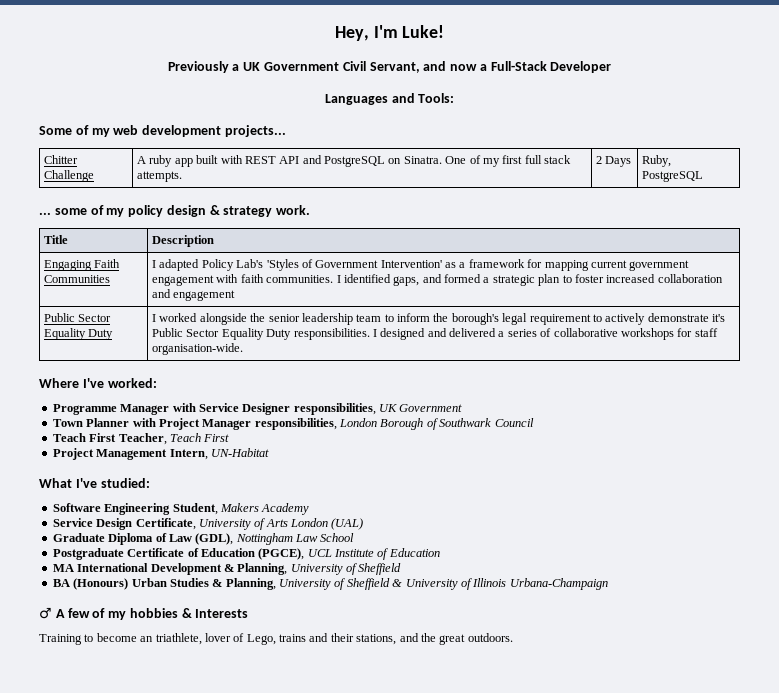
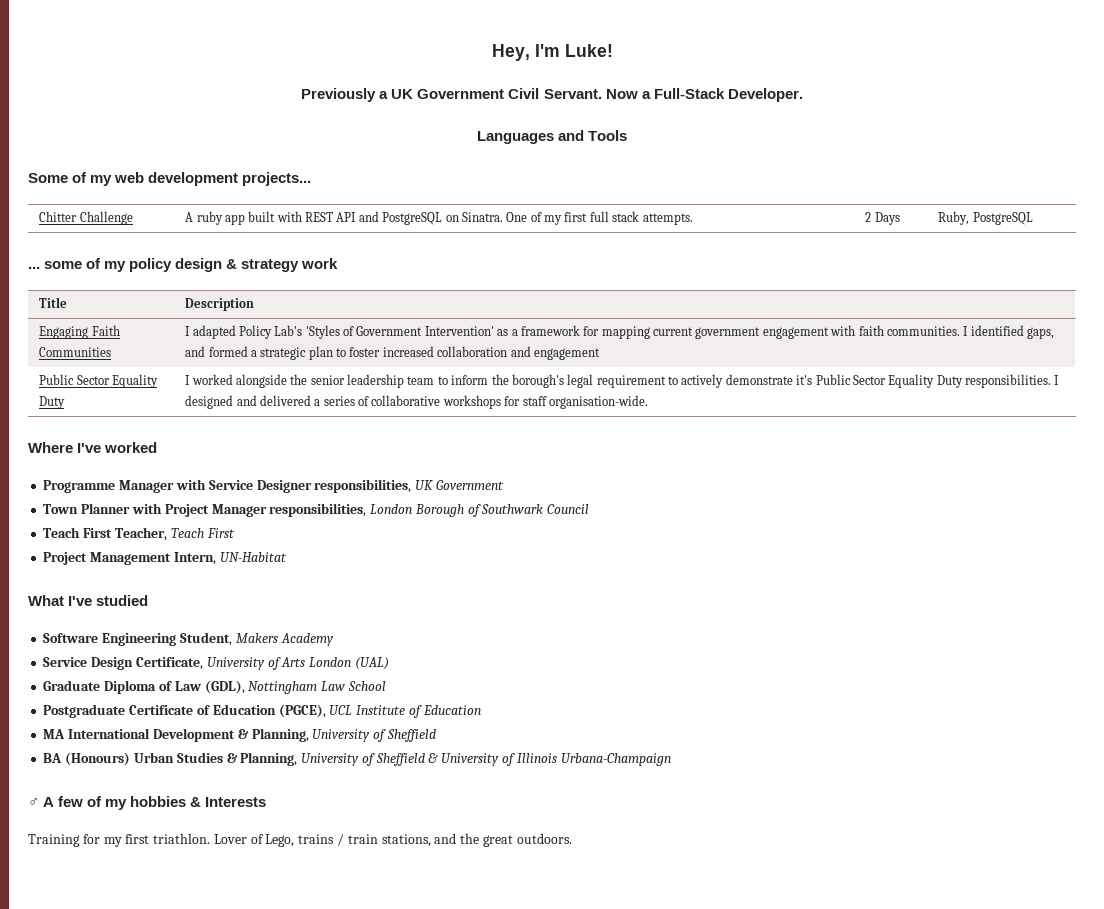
[369,61,478,73] Servant, and now -> [543,89,638,99] Servant. Now
[550,61,612,73] Developer -> [727,88,803,102] Developer.
[418,93,455,103] Tools: -> [588,130,628,141] Tools
[276,205,311,215] work. -> [301,258,339,269] work
[107,378,157,388] worked: -> [104,442,158,453] worked
[100,478,150,488] studied: -> [96,595,149,606] studied
[84,633,231,645] to become an triathlete, lover -> [82,833,247,847] for my first triathlon. Lover
[309,633,354,642] and their -> [337,834,378,846] / train

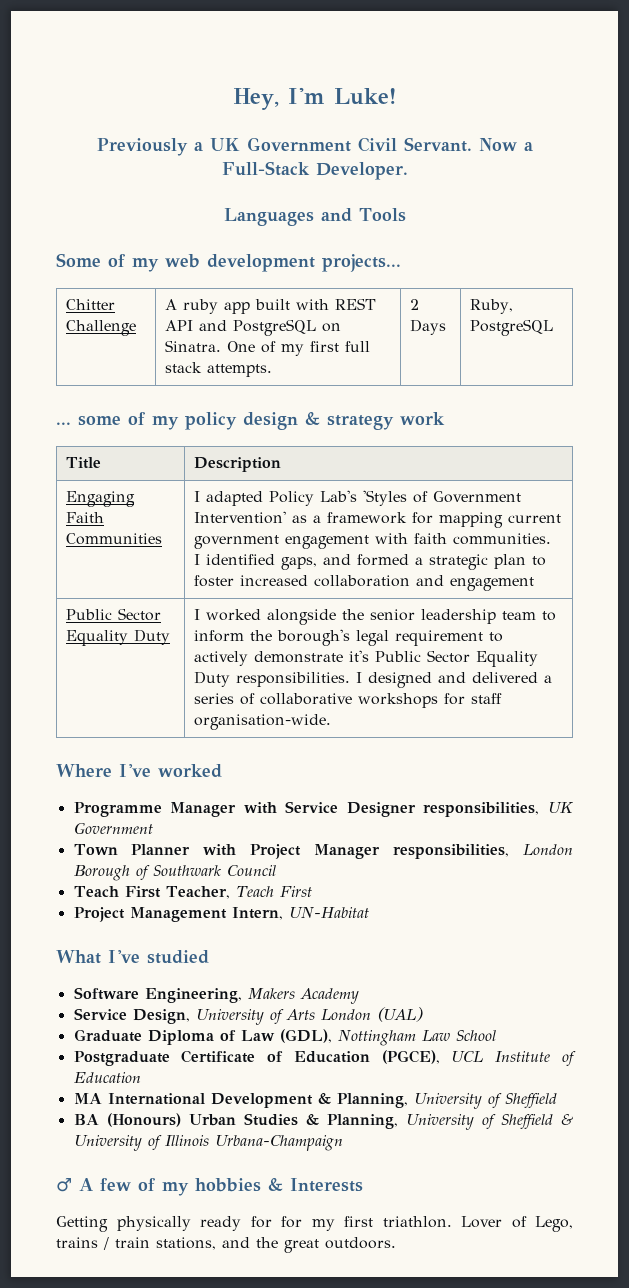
[102,632,232,646] Engineering Student, -> [144,988,242,1003] Engineering,
[91,657,203,670] Design Certificate, -> [132,1009,190,1024] Design,
[28,834,80,847] Training -> [56,1216,272,1232] Getting physically ready for

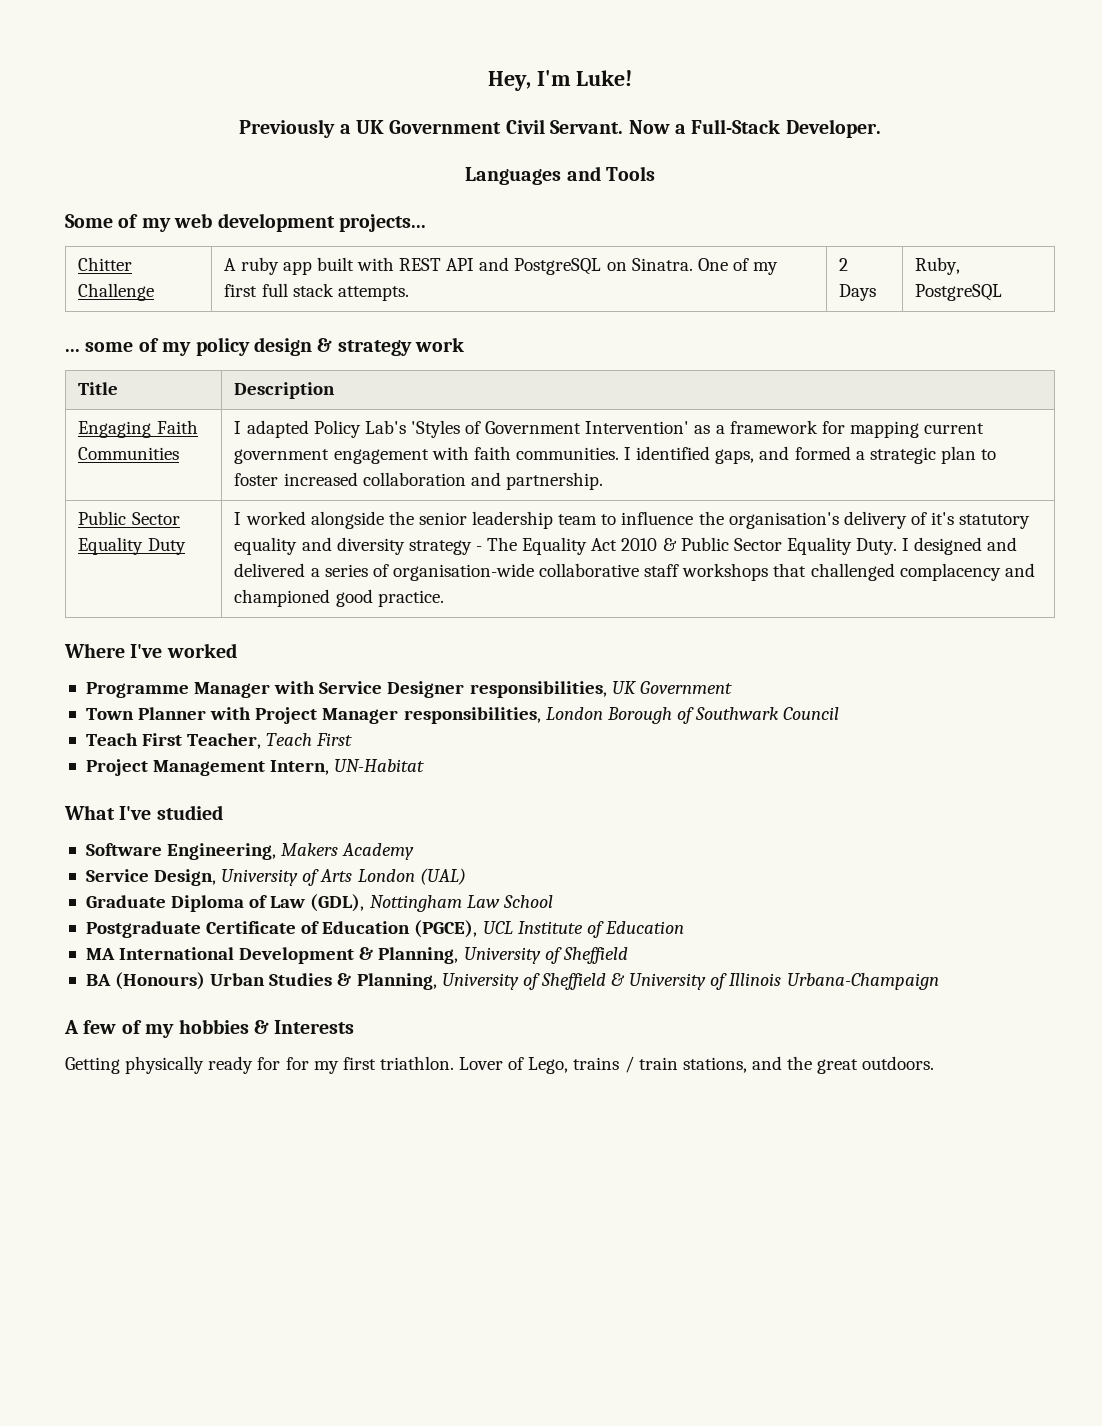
[450,577,535,591] engagement -> [505,472,603,490] partnership.
[194,629,504,646] [194,650,539,667] [194,671,351,687] inform the borough's legal requirement to actively demonstrate it's Public Sector Equality Duty responsibilities. -> [621,511,1031,529] [234,537,898,555] influence the organisation's delivery of it's statutory equality and diversity strategy - The Equality Act 2010 & Public Sector Equality Duty.
[260,693,503,708] [194,714,332,730] collaborative workshops for staff organisation-wide. -> [392,563,1035,581] [234,589,444,607] organisation-wide collaborative staff workshops that challenged complacency and championed good practice.
[56,1178,72,1192] ♂ -> (939, 981) none

